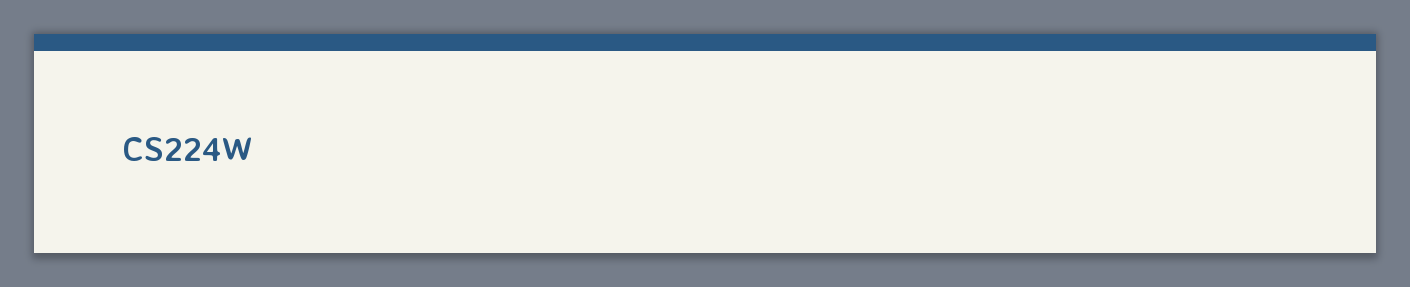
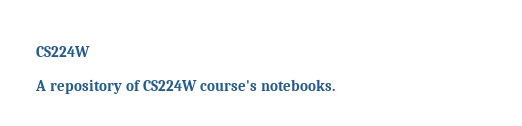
[122,137,253,161] CS224W -> [36,46,90,57] [35,79,336,94] CS224W // A repository of CS224W course's notebooks.

